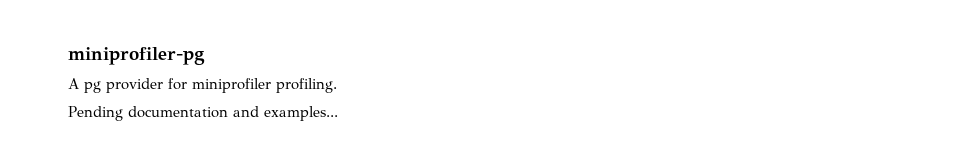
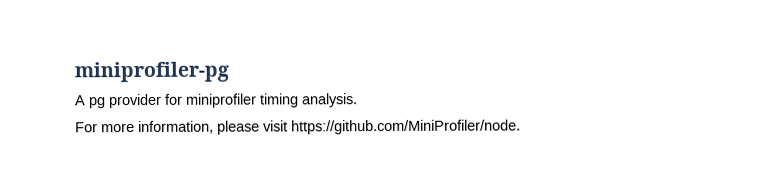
[276,78,337,93] [68,106,338,121] profiling. // Pending documentation and examples... -> [260,93,358,108] [75,119,521,135] timing analysis. // For more information, please visit https://github.com/MiniProfiler/node.

